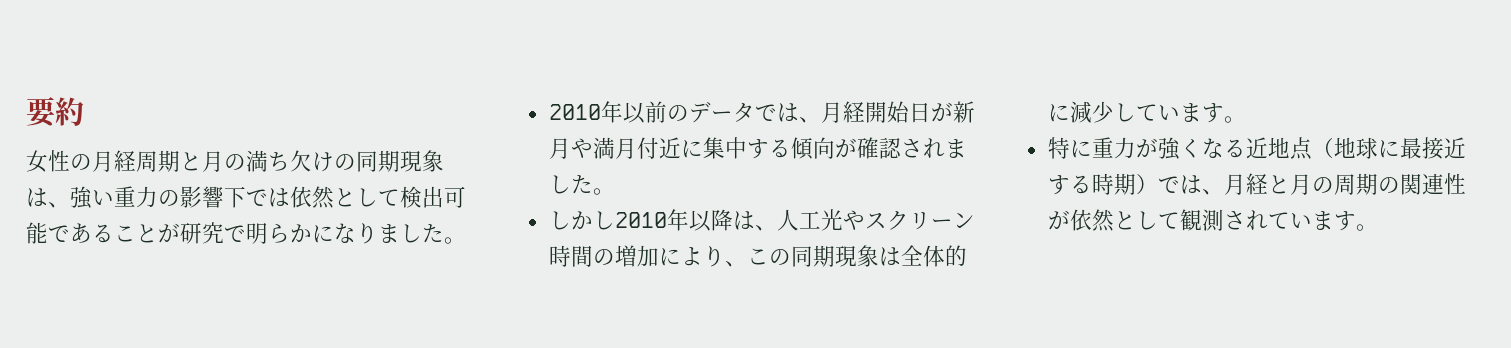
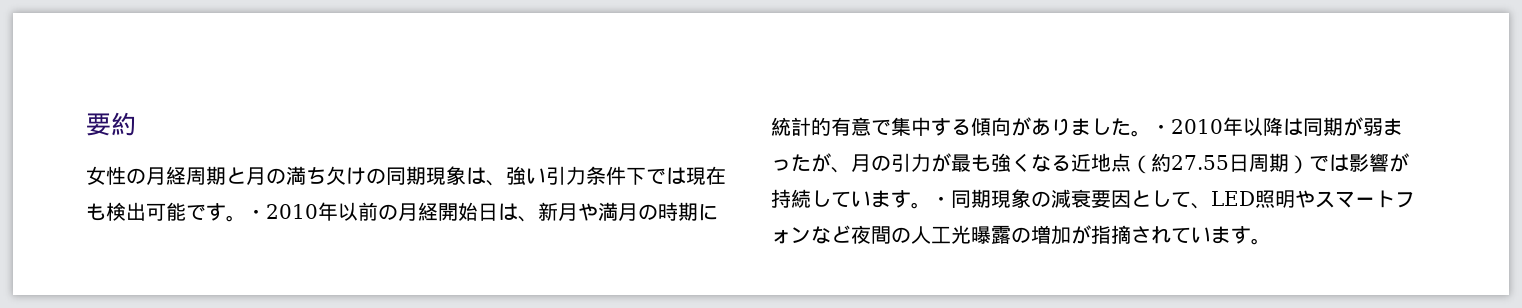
[114,186,466,209] [26,222,466,244] 重力の影響下では依然として検出可能であることが研究で明らかになりました。 // -> [546,166,726,185] [86,202,266,222] 引力条件下では現在も検出可能です。・
[688,102,821,123] データでは、 -> (398, 212) none
[930,102,953,122] が -> [498,203,538,222] は、
[636,137,703,159] 付近に -> [638,202,718,221] [771,117,891,136] の時期に統計的有意で
[856,137,967,159] [548,174,615,195] [548,211,615,230] 確認されました。 // しかし -> [1031,118,1171,137] ありました。・
[754,209,975,231] [548,245,967,267] [1047,101,1246,123] [1047,137,1466,160] [1047,173,1466,195] [1047,209,1224,232] 、人工光やスクリーン時間の増加により、この同期現象は全体的に減少しています。 // 特に重力が強くなる近地点（地球に最接近する時期）では、月経と月の周期の関連性が依然として観測 -> [1303,117,1403,136] [771,153,1409,174] [771,189,1415,209] [771,225,1131,245] 同期が弱まったが、月の引力が最も強くなる近地点（約27.55日周期）では影響が持続しています。・同期現象の減衰要因として、LED照明やスマートフォンなど夜間の人工光曝露の増加が指摘

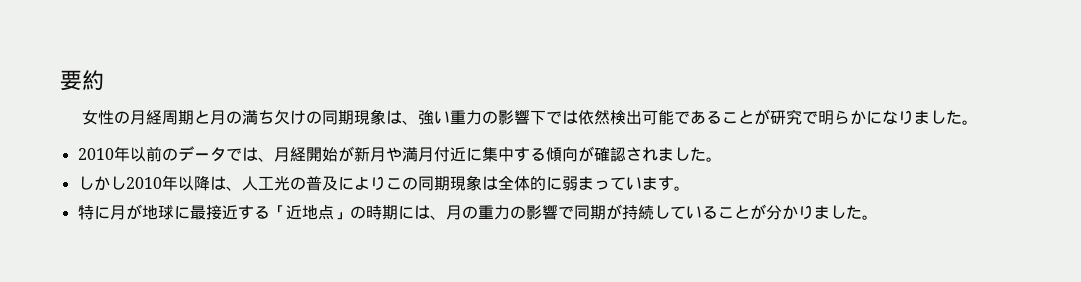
[546,166,726,185] [86,202,266,222] 引力条件下では現在も検出可能です。・ -> [450,109,979,125] 重力の影響下では依然検出可能であることが研究で明らかになりました。 //
(398, 212) none -> [177,146,274,162] データでは、
[478,203,538,222] 日は、 -> [337,146,354,162] が
[638,202,718,221] [771,117,891,136] の時期に統計的有意で -> [433,147,482,162] 付近に
[1031,118,1171,137] ありました。・ -> [593,147,722,162] [77,176,126,191] 確認されました。 // しかし
[1303,117,1403,136] [771,153,1409,174] [771,189,1415,209] [771,225,1251,245] 同期が弱まったが、月の引力が最も強くなる近地点（約27.55日周期）では影響が持続しています。・同期現象の減衰要因として、LED照明やスマートフォンなど夜間の人工光曝露の増加が指摘されています -> [225,175,690,191] [77,204,862,220] 、人工光の普及によりこの同期現象は全体的に弱まっています。 // 特に月が地球に最接近する「近地点」の時期には、月の重力の影響で同期が持続していることが分かりました

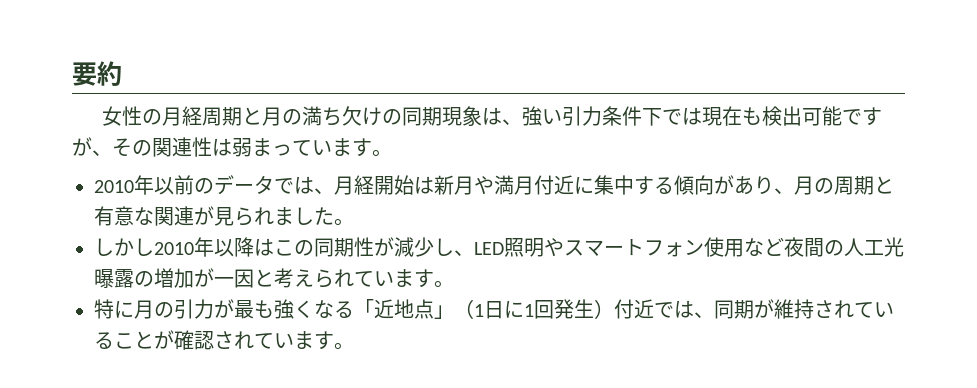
[450,109,963,125] 重力の影響下では依然検出可能であることが研究で明らかになりました -> [561,106,882,126] [72,137,372,157] 引力条件下では現在も検出可能ですが、その関連性は弱まっています
[337,146,354,162] が -> [414,176,434,194] は
[593,147,642,162] 確認さ -> [734,176,894,195] [94,206,254,226] あり、月の周期と有意な関連が見ら
[225,175,690,191] [77,204,862,220] 、人工光の普及によりこの同期現象は全体的に弱まっています。 // 特に月が地球に最接近する「近地点」の時期には、月の重力の影響で同期が持続していることが分かりました -> [274,237,904,257] [94,268,454,288] [94,299,894,319] [94,330,334,350] この同期性が減少し、LED照明やスマートフォン使用など夜間の人工光曝露の増加が一因と考えられています。 // 特に月の引力が最も強くなる「近地点」（1日に1回発生）付近では、同期が維持されていることが確認されています

